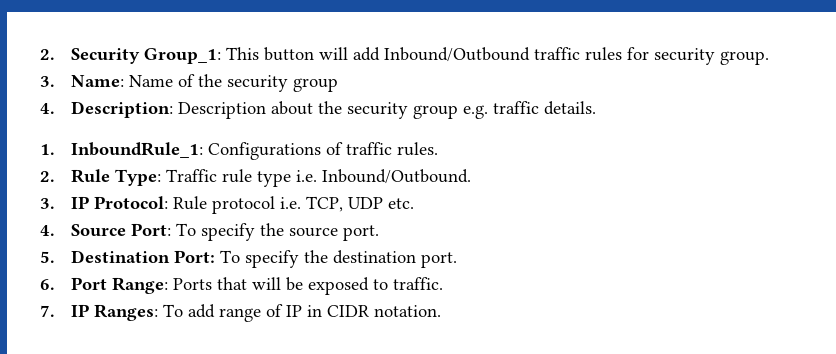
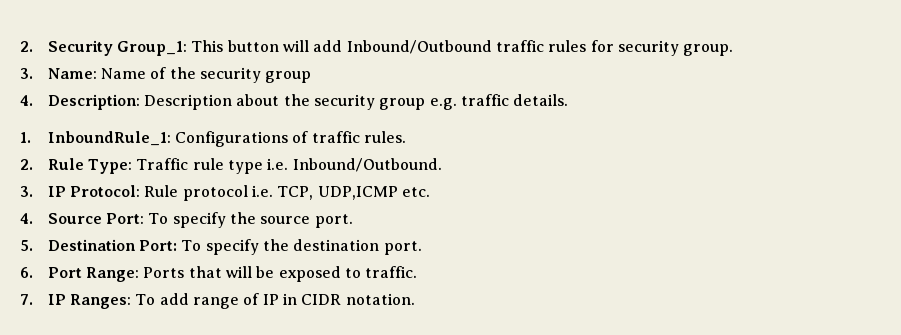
[347,197,383,209] UDP -> [317,186,398,200] UDP,ICMP

